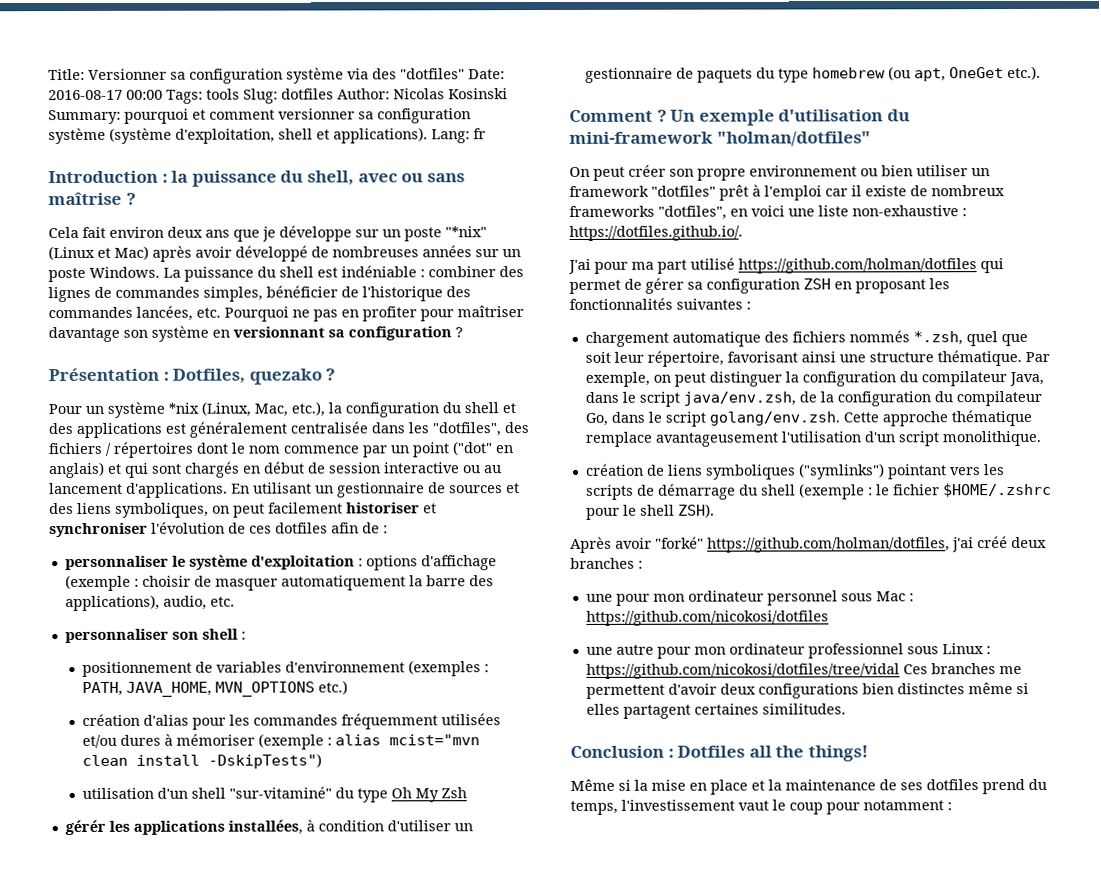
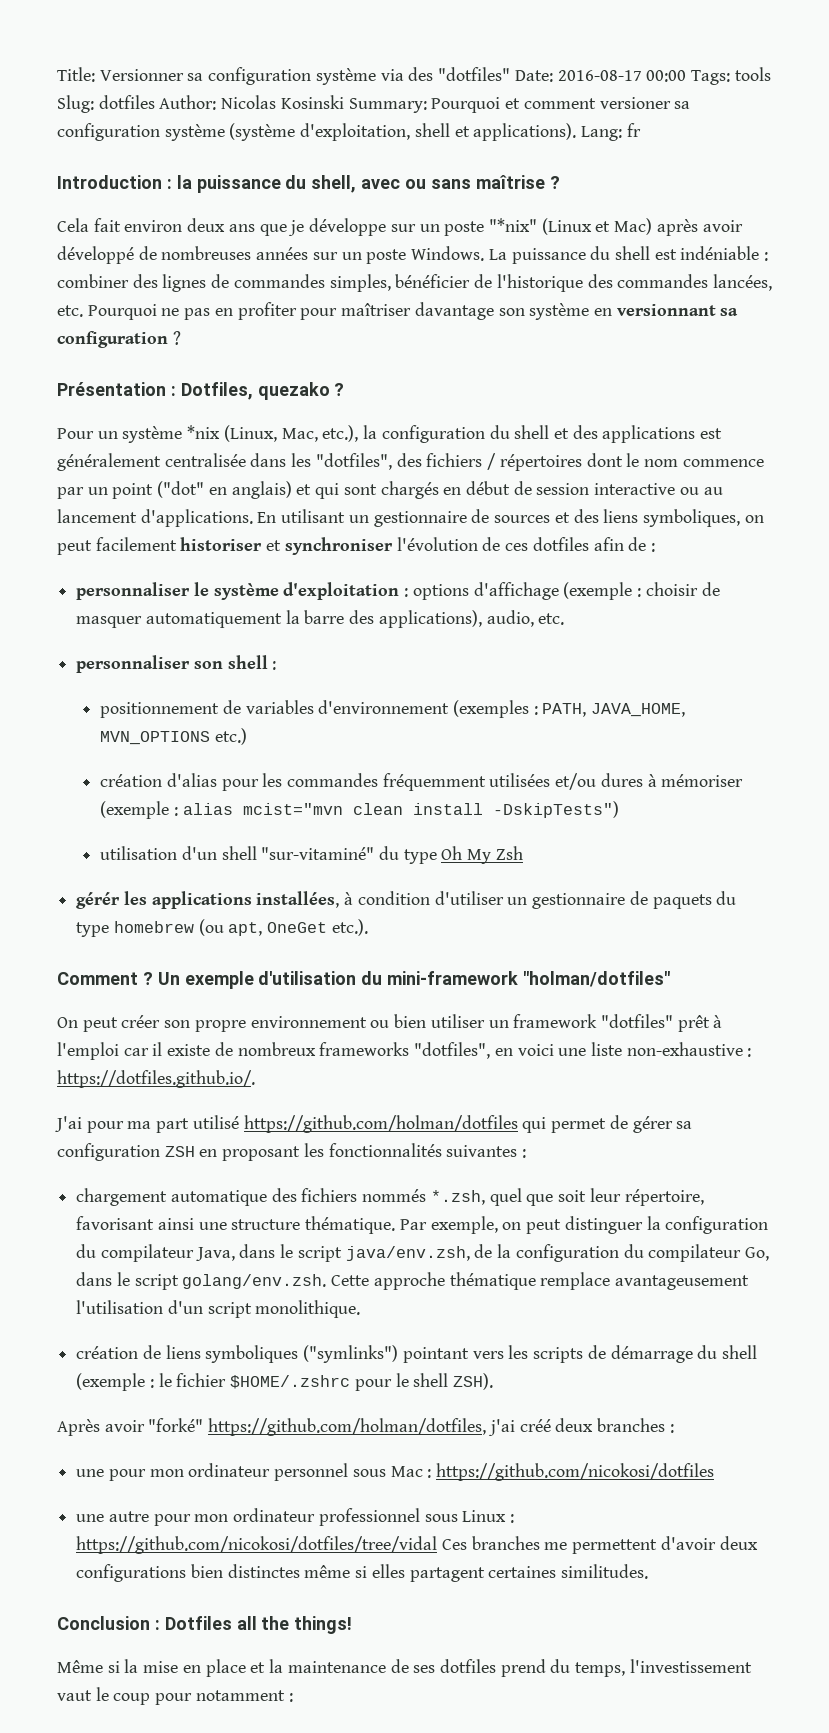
[124,108,189,124] pourquoi -> [431,97,501,113] Pourquoi
[278,108,355,120] versionner -> [599,97,671,109] versioner

